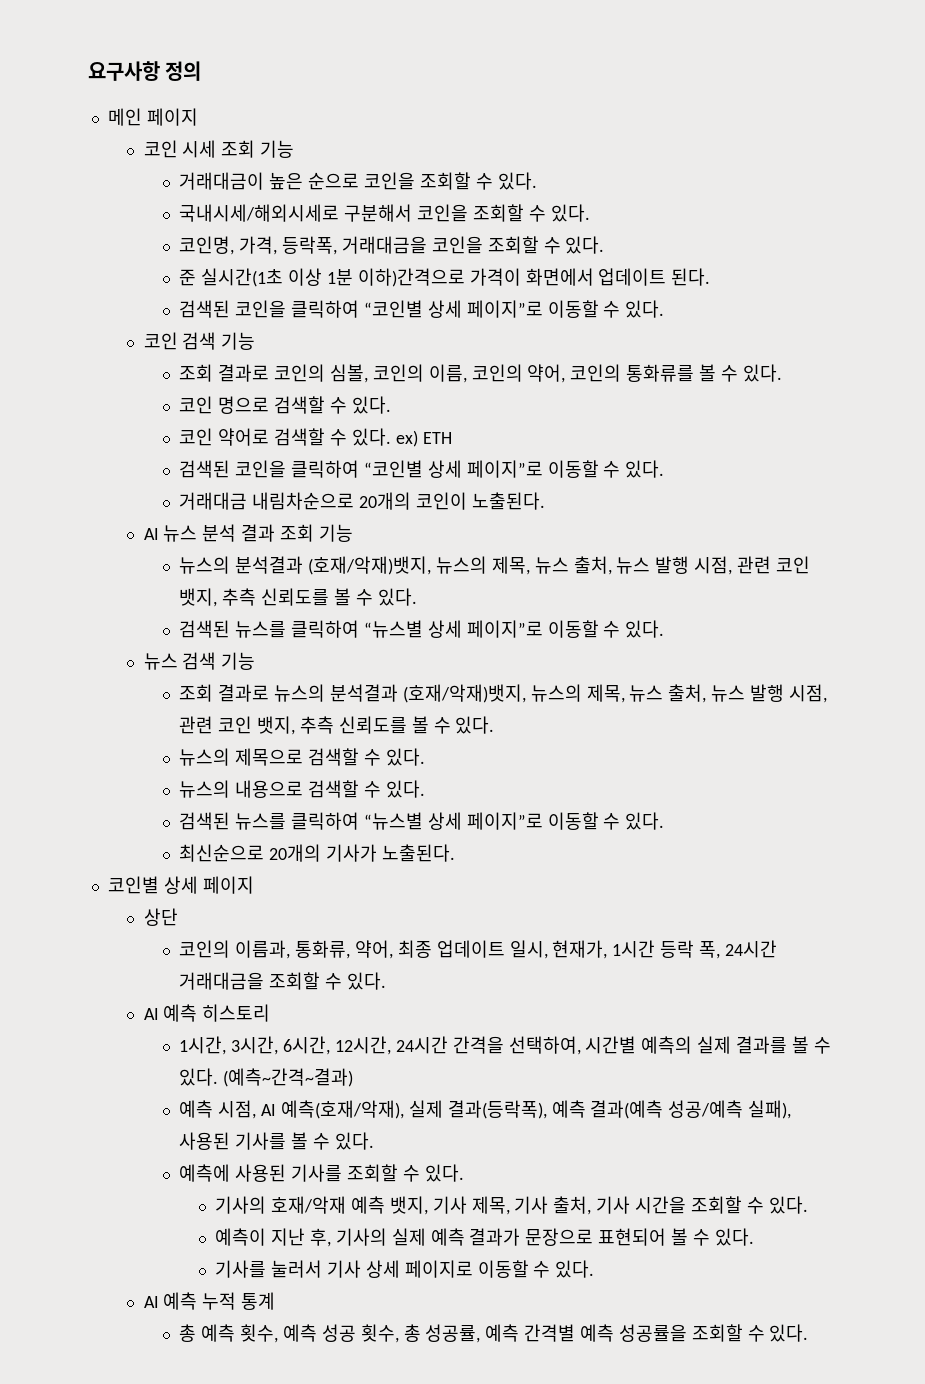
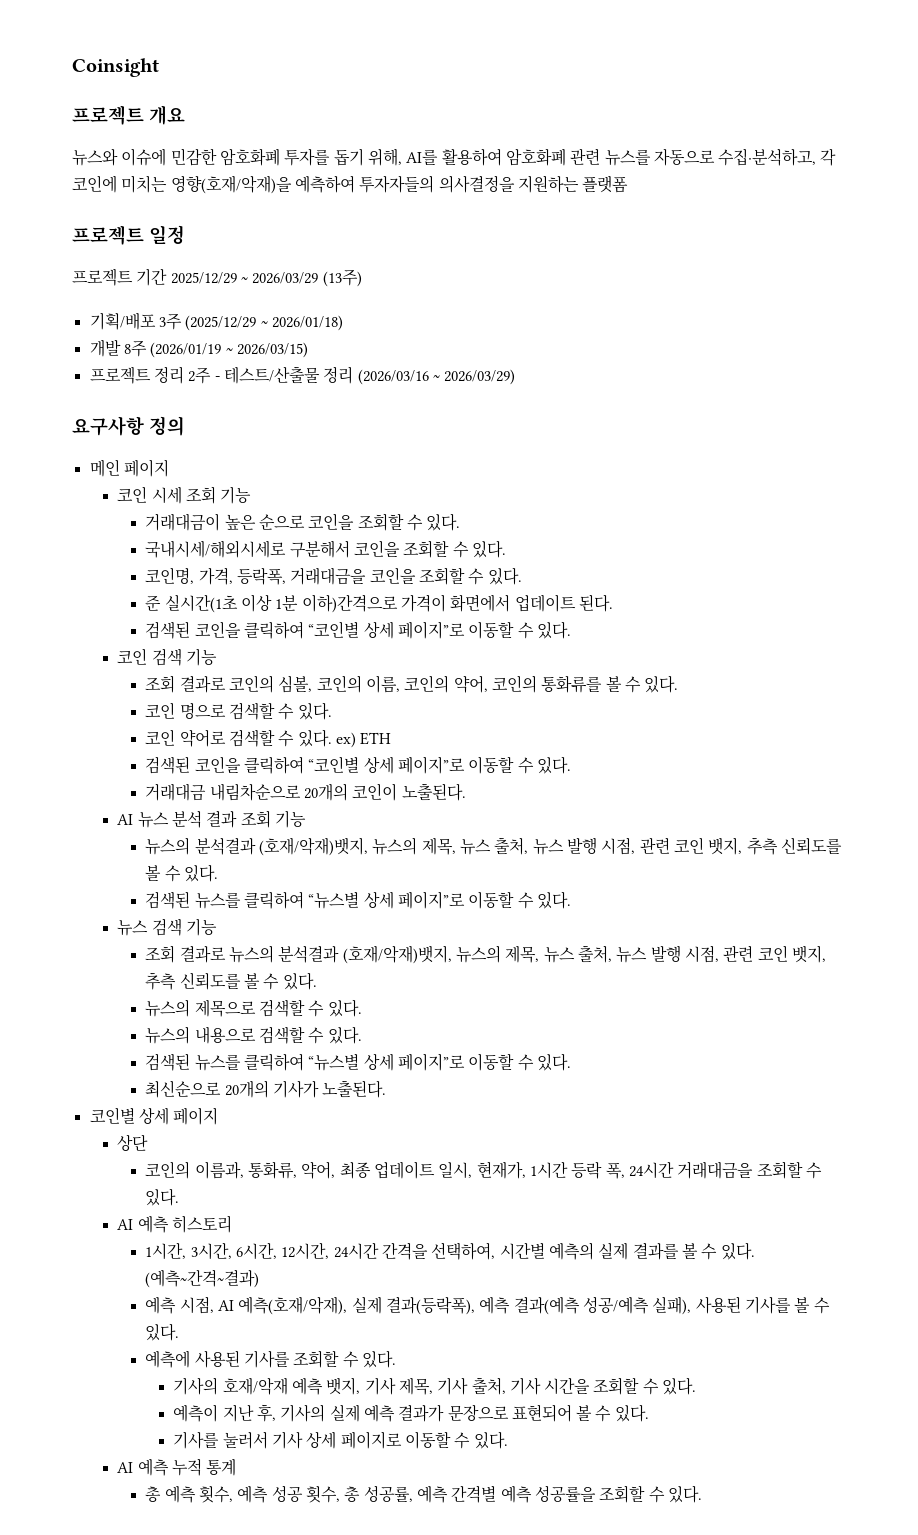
(88, 71) none -> [72,58,159,77] [72,105,185,125] [72,148,837,166] [72,175,629,194] [72,225,185,245] [72,268,362,287] [89,312,343,331] [89,339,308,358] [89,366,516,385] Coinsight // 프로젝트 개요 // 뉴스와 이슈에 민감한 암호화폐 투자를 돕기 위해, AI를 활용하여 암호화폐 관련 뉴스를 자동으로 수집·분석하고, 각 코인에 미치는 영향(호재/악재)을 예측하여 투자자들의 의사결정을 지원하는 플랫폼 // 프로젝트 일정 // 프로젝트 기간 2025/12/29 ~ 2026/03/29 (13주) // 기획/배포 3주 (2025/12/29 ~ 2026/01/18) // 개발 8주 (2026/01/19 ~ 2026/03/15) // 프로젝트 정리 2주 - 테스트/산출물 정리 (2026/03/16 ~ 2026/03/29) //

